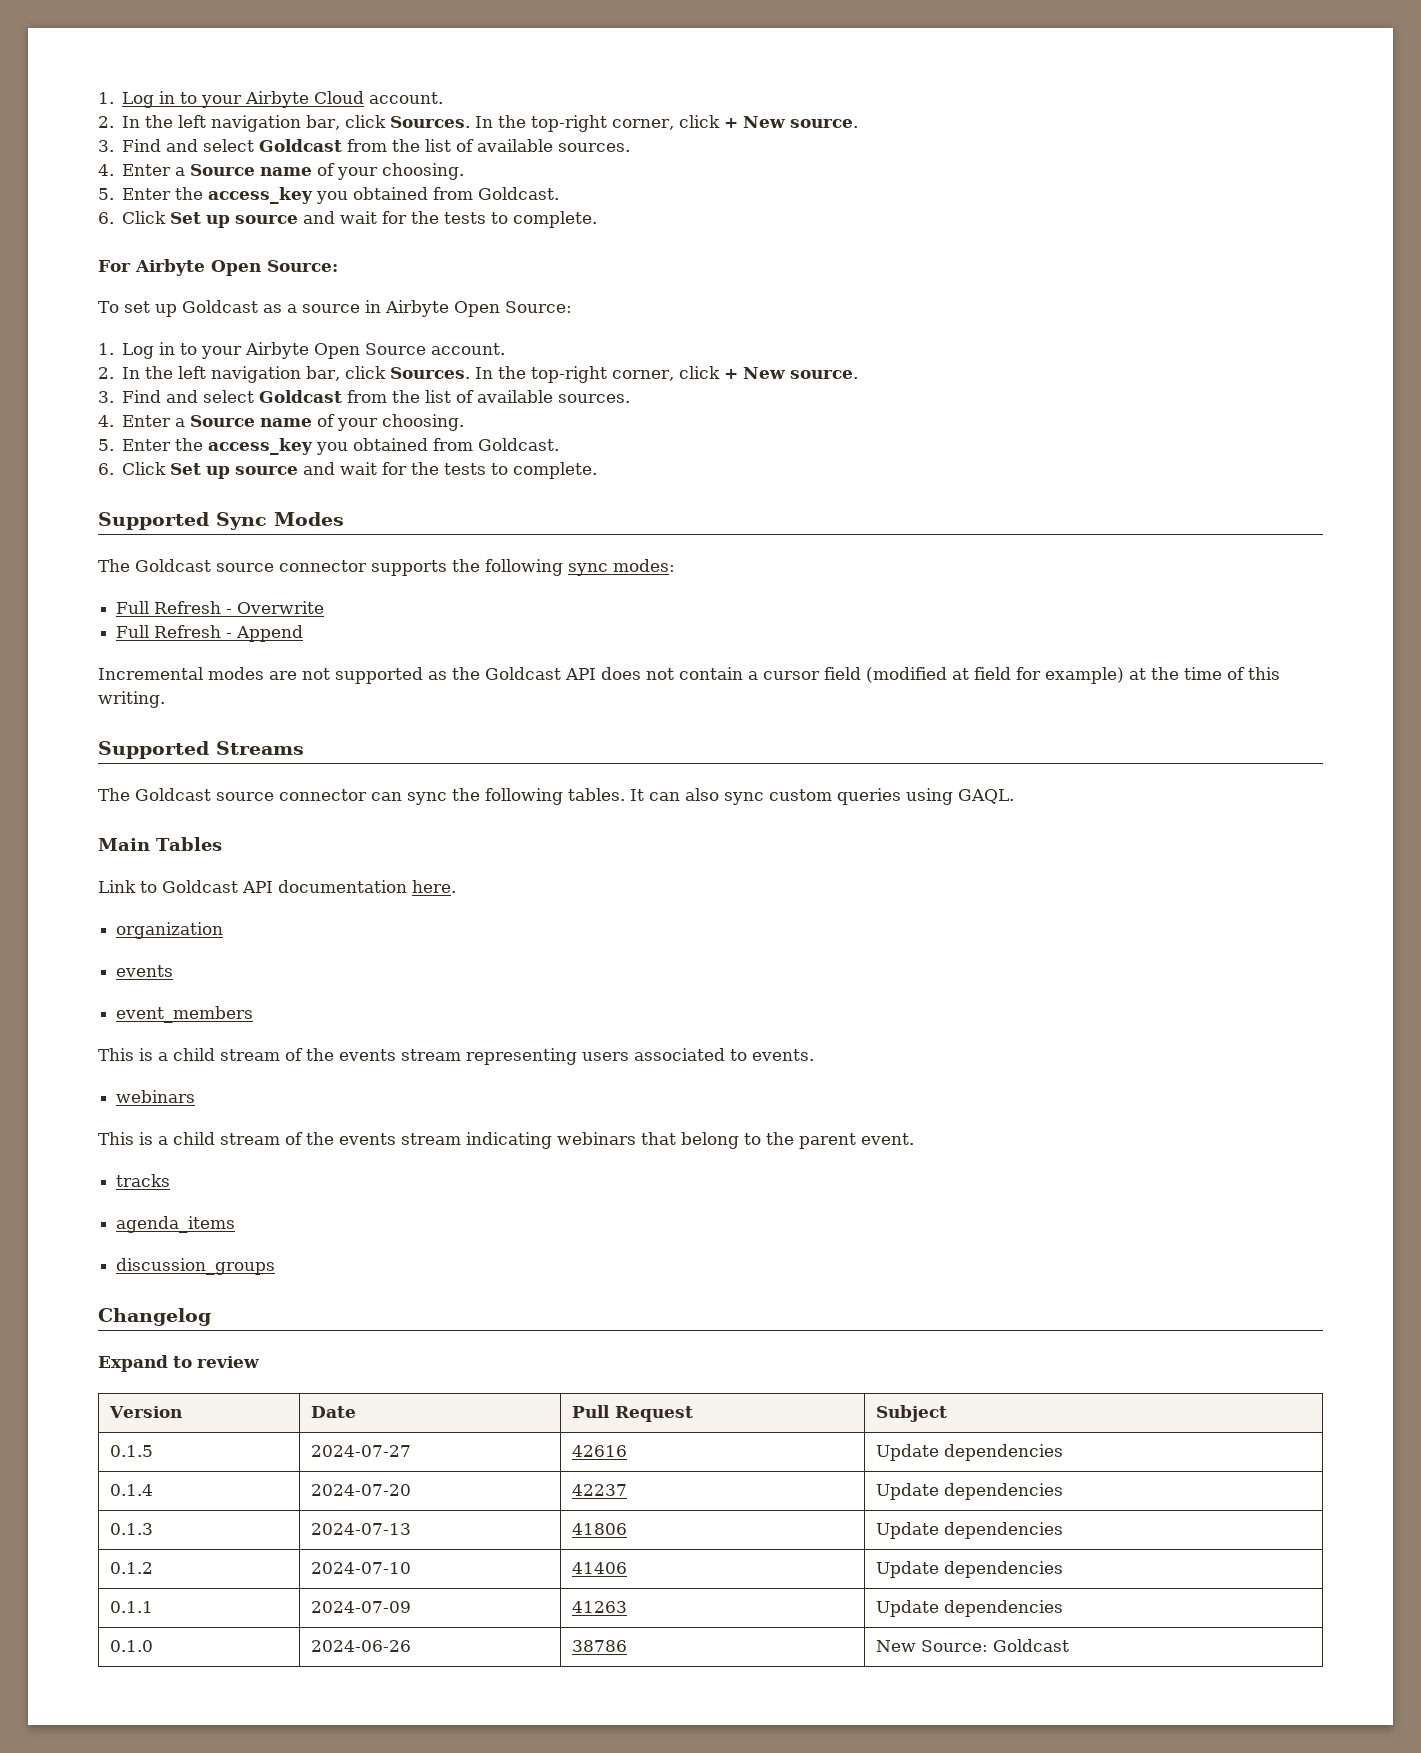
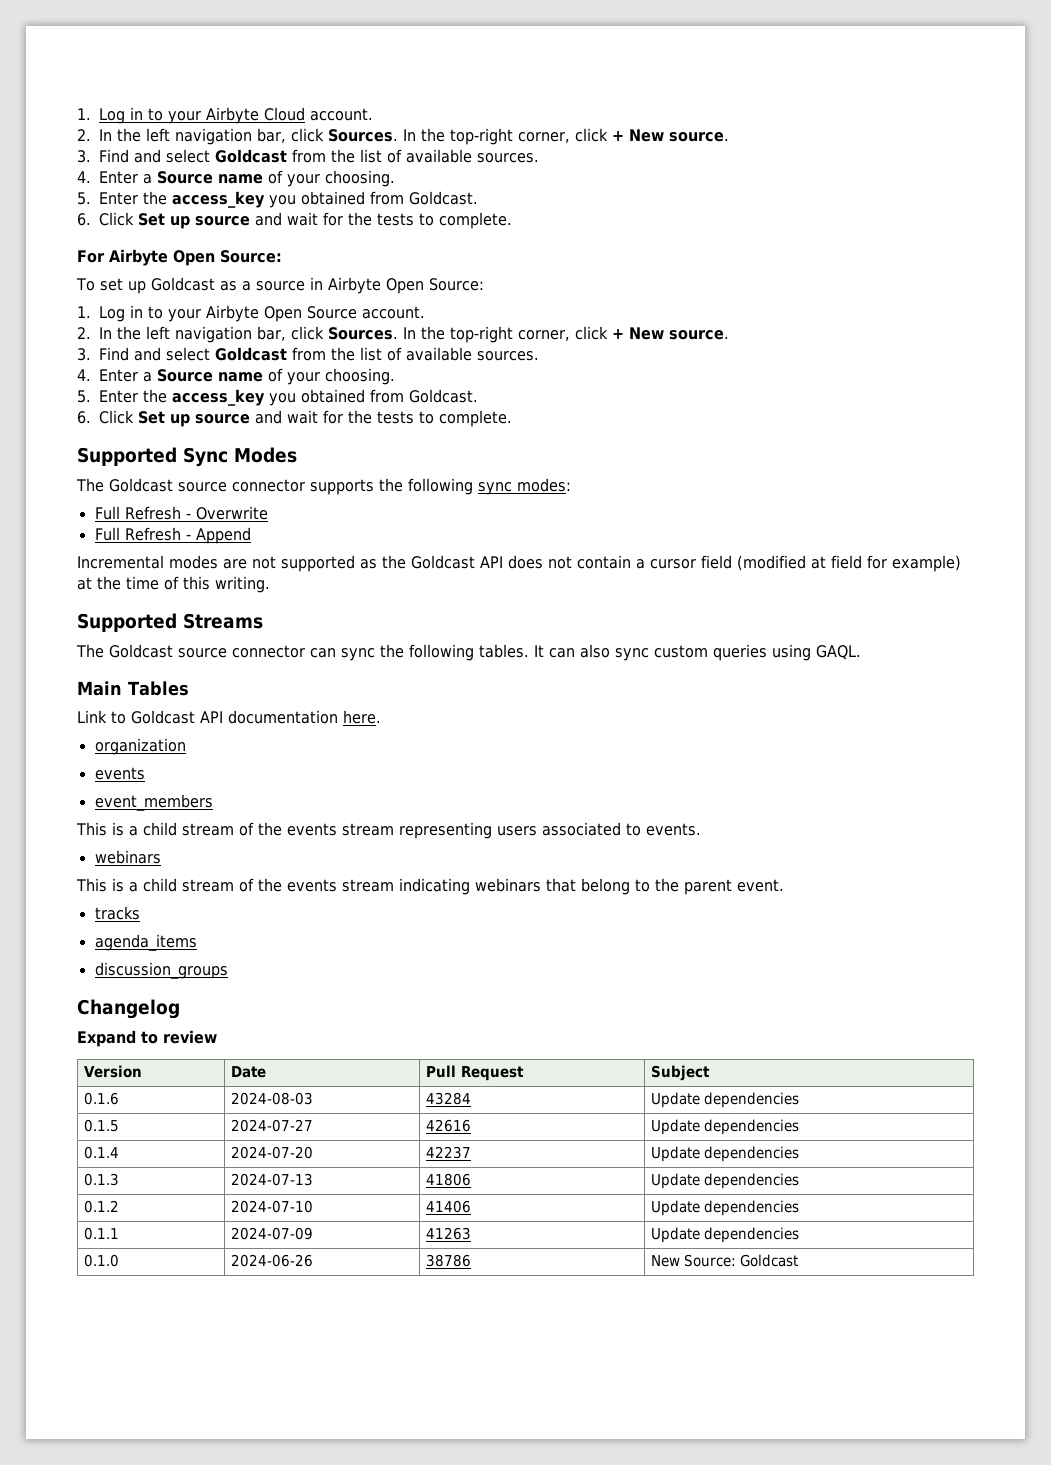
(947, 1413) none -> [84,1092,120,1105] [231,1092,314,1105] [426,1092,472,1105] [651,1092,800,1108] // 0.1.6 | 2024-08-03 | 43284 | Update dependencies

